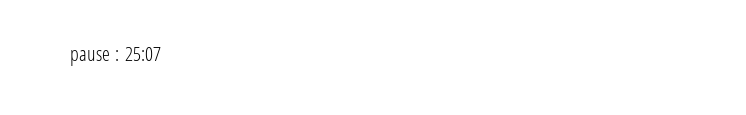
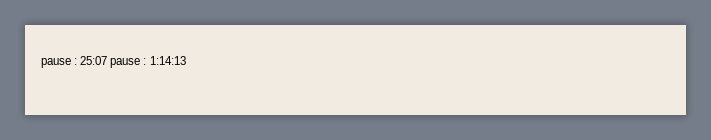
(161, 54) none -> [110,56,186,68] pause : 1:14:13

